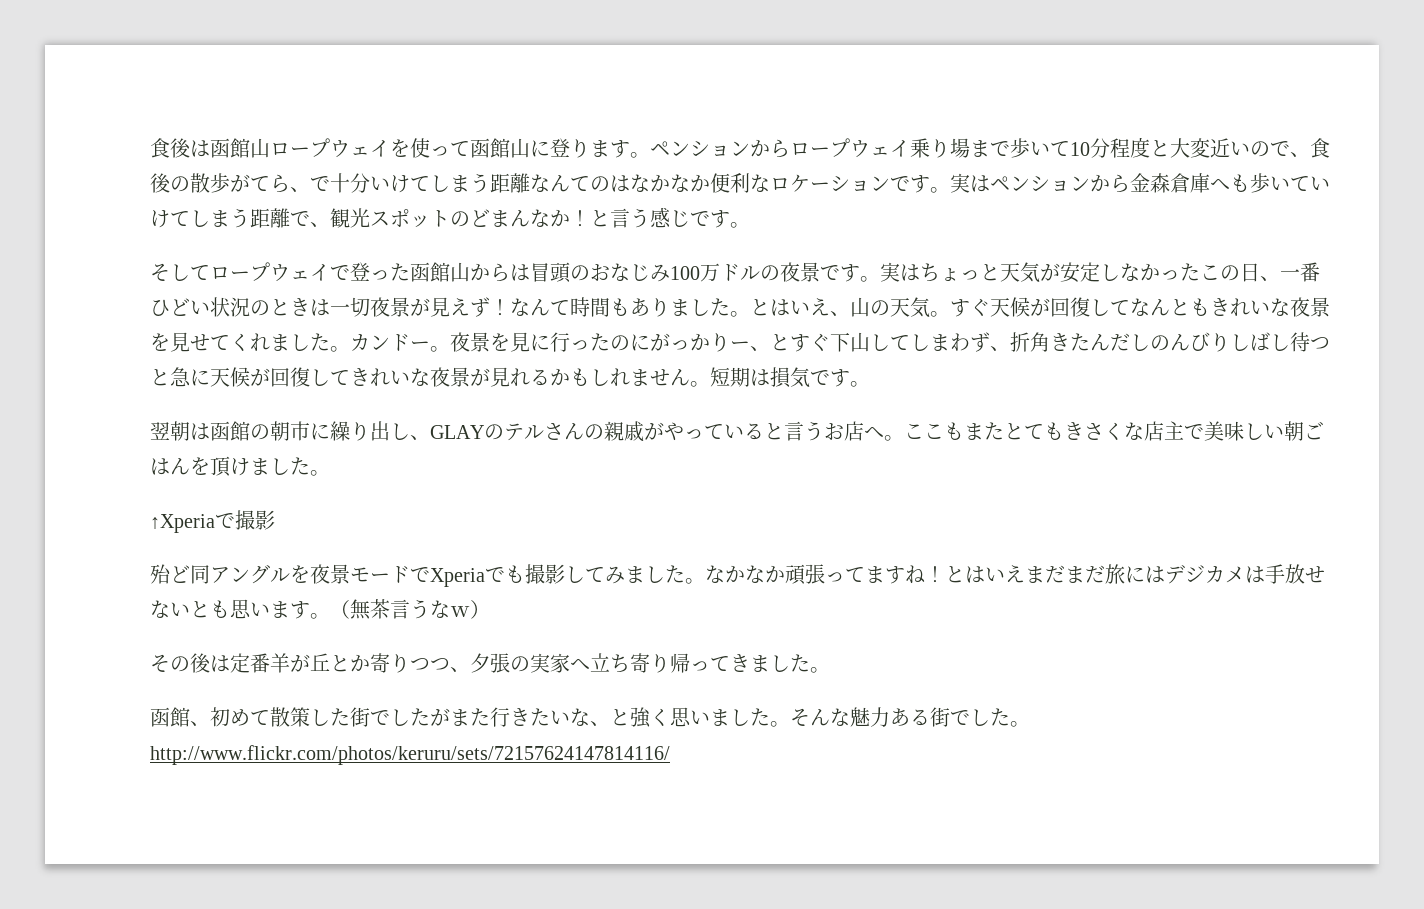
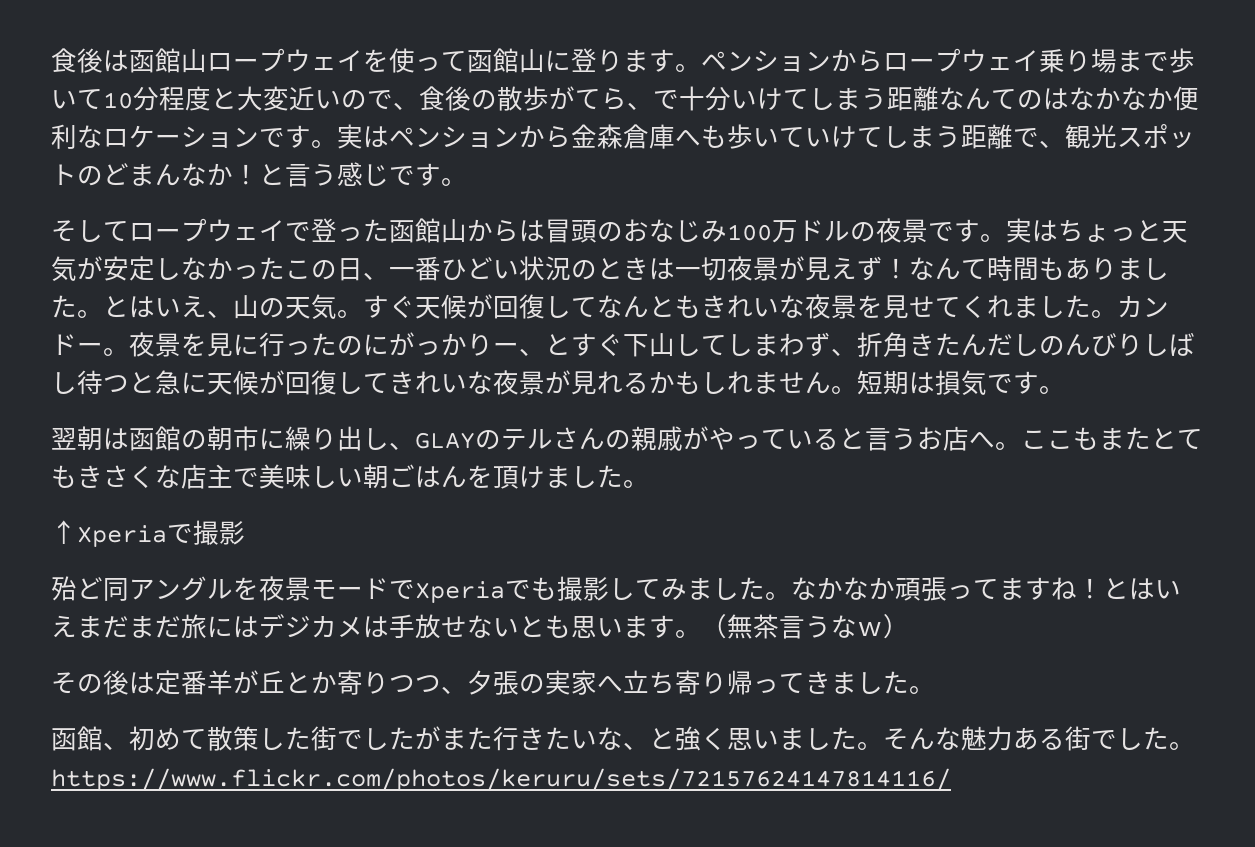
[150,745,670,765] http://www.flickr.com/photos/keruru/sets/72157624147814116/ -> [51,768,951,791] https://www.flickr.com/photos/keruru/sets/72157624147814116/

